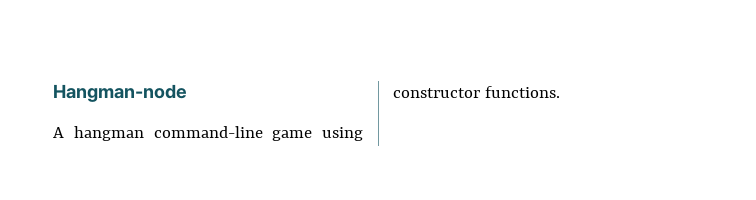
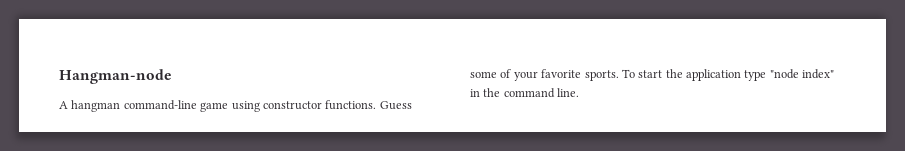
(560, 92) none -> [379,101,412,110] [470,69,835,81] [470,88,580,98] Guess some of your favorite sports. To start the application type "node index" in the command line.

